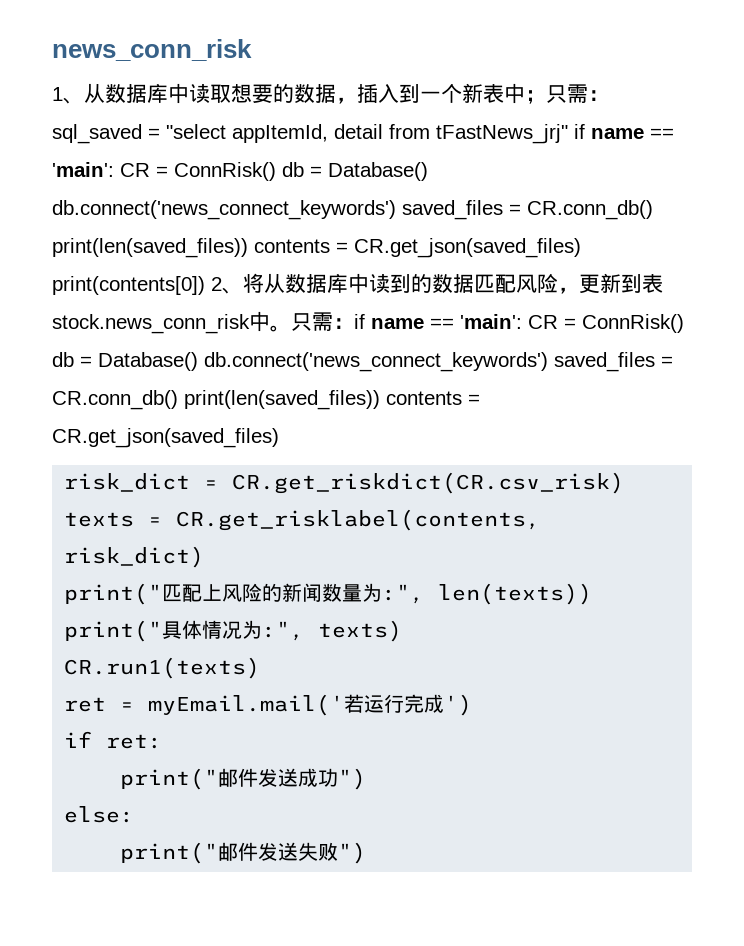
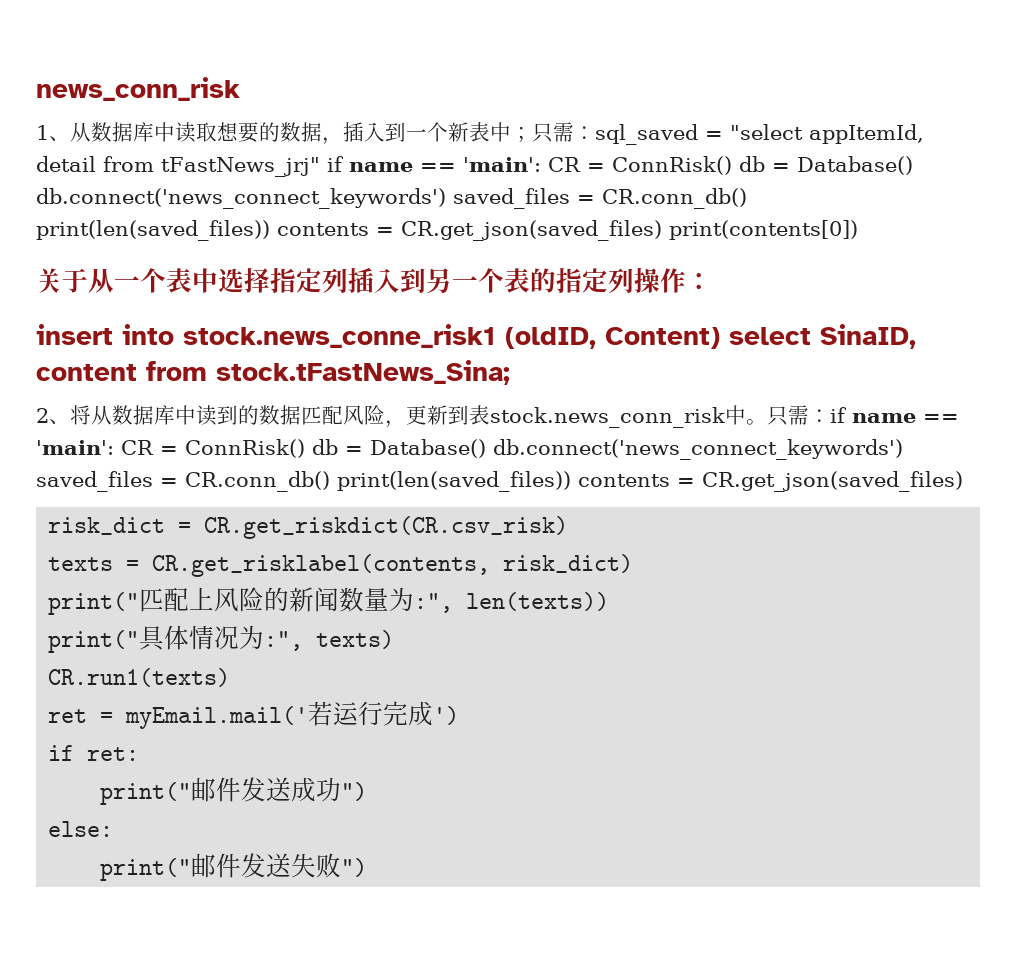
(205, 285) none -> [36,267,712,294] [36,324,916,349] [36,360,510,385] // 关于从一个表中选择指定列插入到另一个表的指定列操作： // insert into stock.news_conne_risk1 (oldID, Content) select SinaID, content from stock.tFastNews_Sina; //

